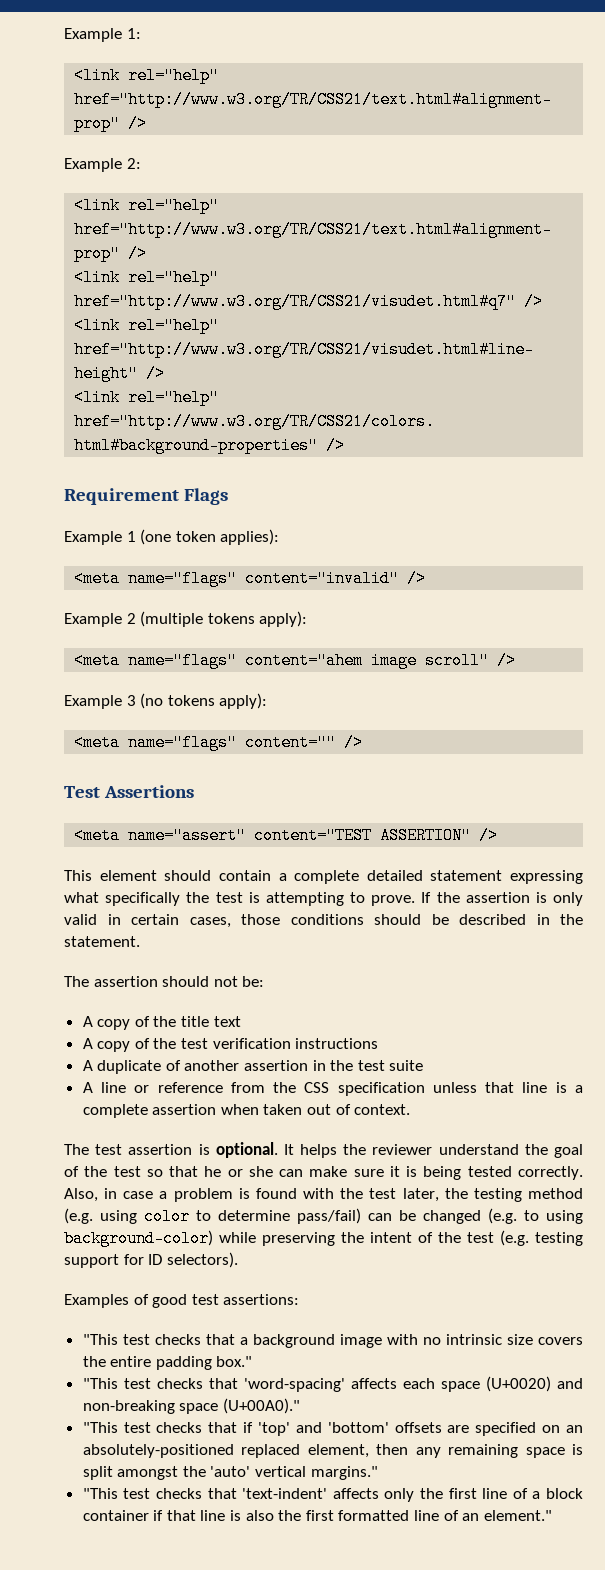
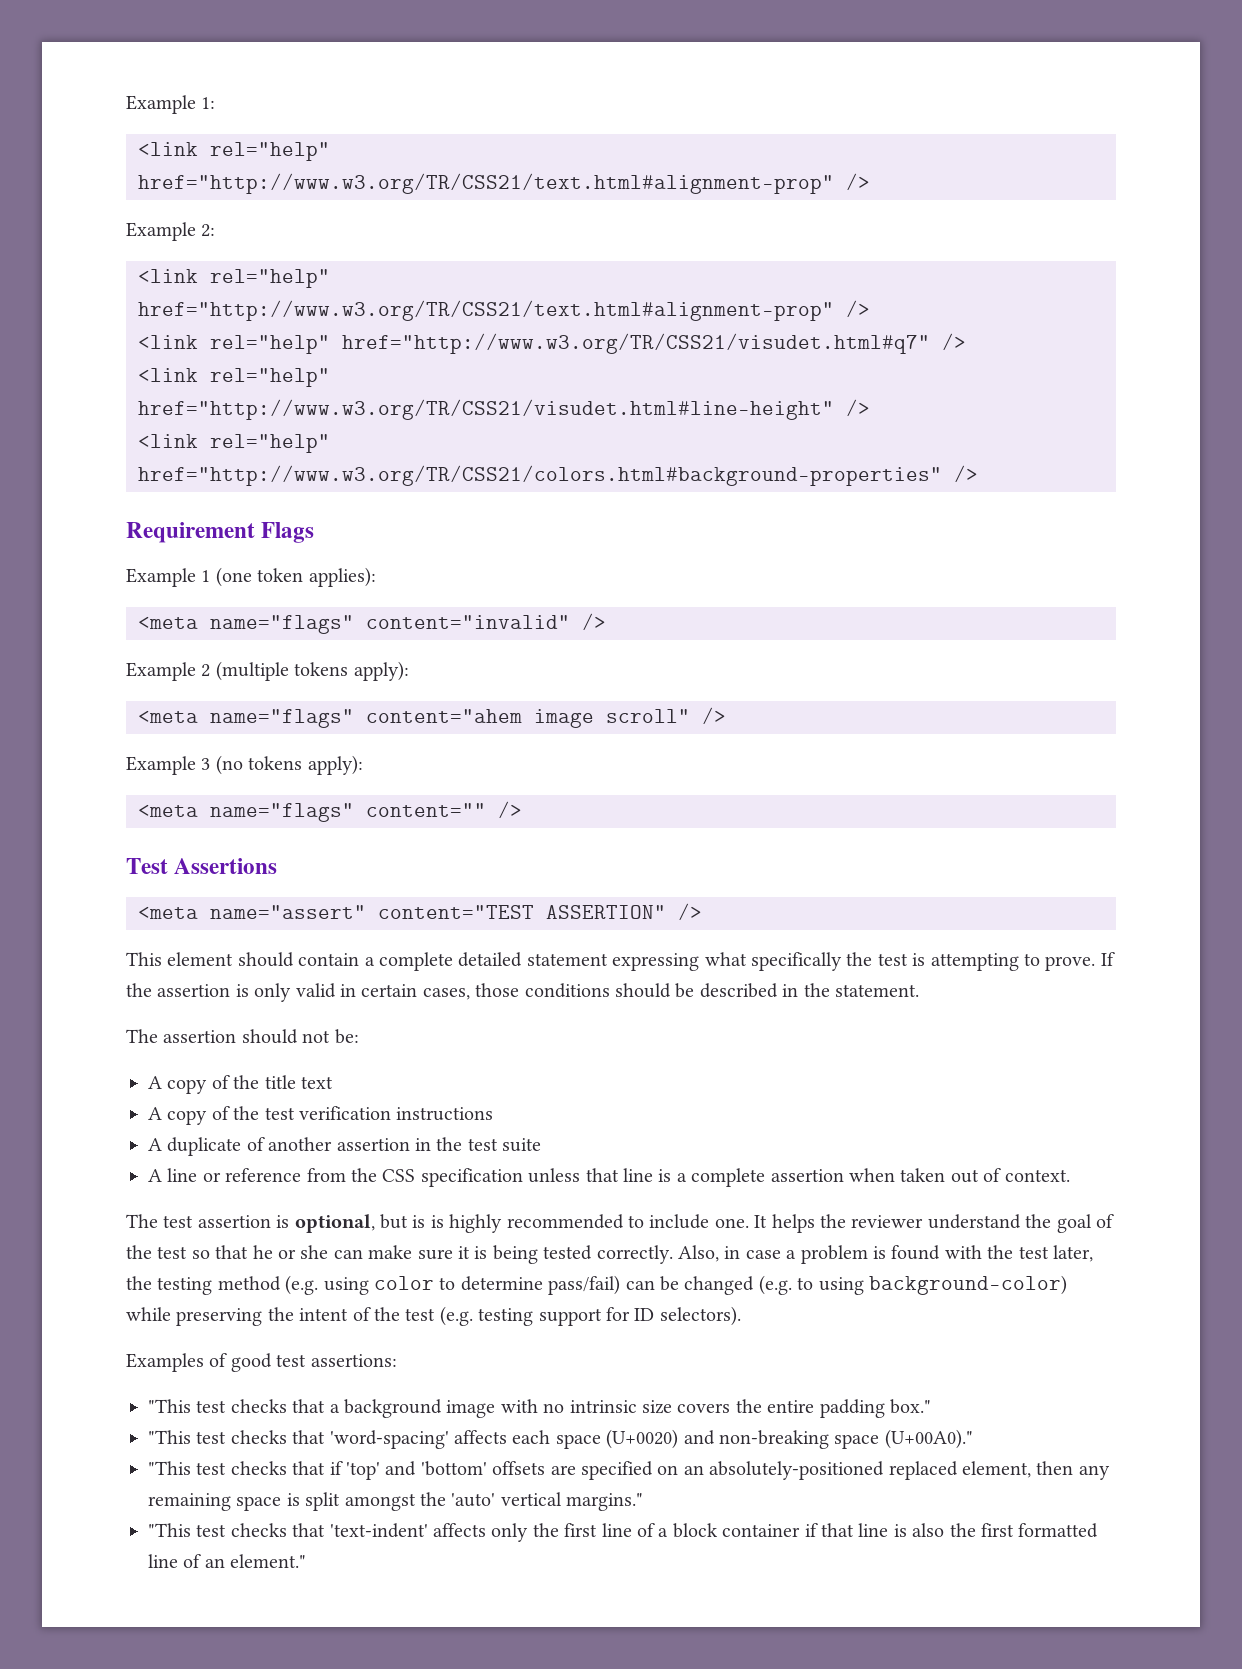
[215,1142,278,1158] optional. -> [294,1214,749,1233] optional, but is is highly recommended to include one.

